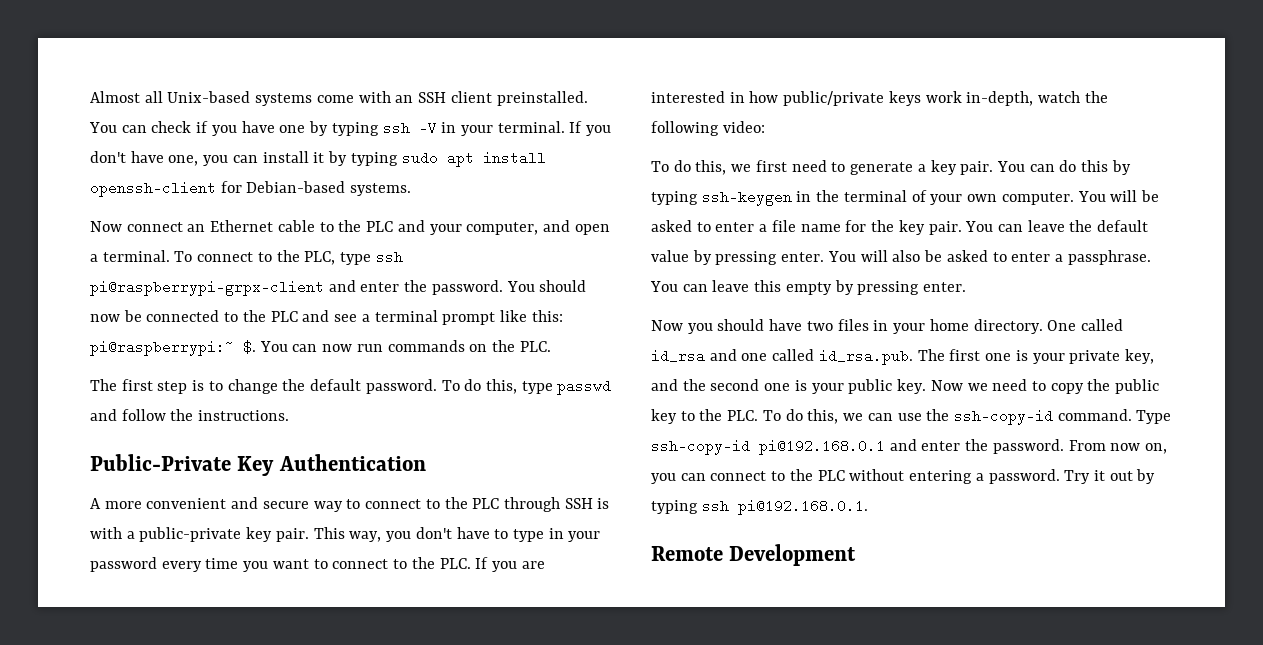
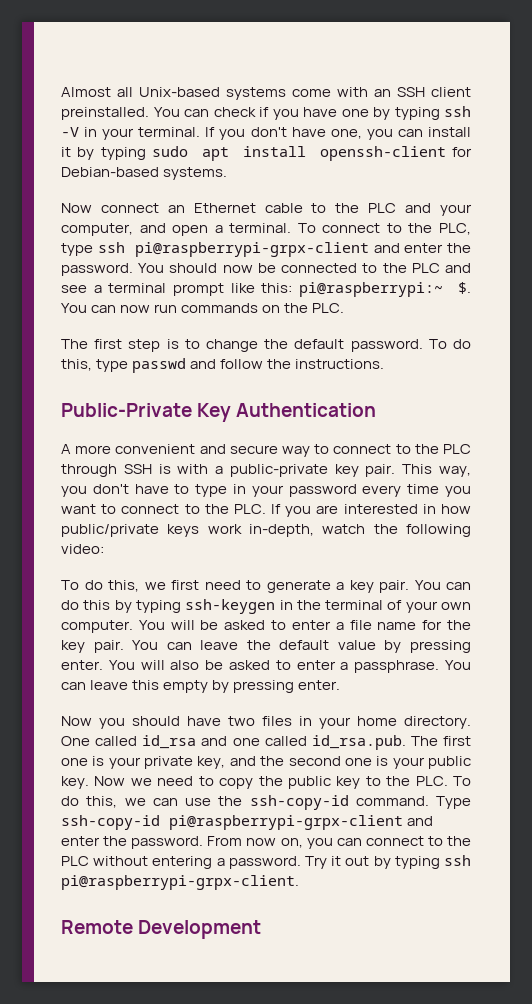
[759,439,885,455] pi@192.168.0.1 -> [169,815,403,830] pi@raspberrypi-grpx-client
[737,499,868,515] pi@192.168.0.1. -> [61,875,299,890] pi@raspberrypi-grpx-client.

